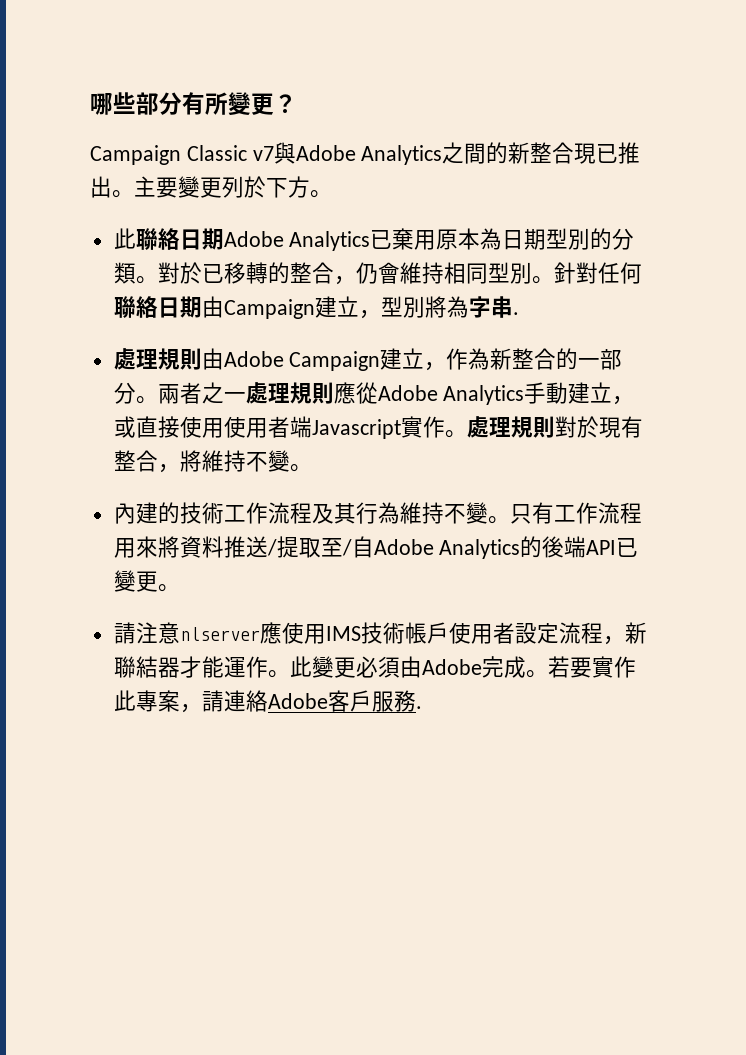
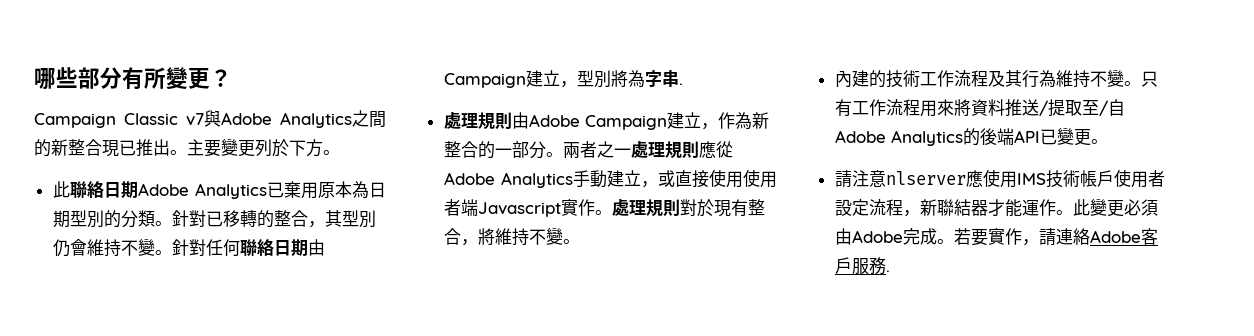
[157,262,202,284] 對於 -> [171,210,206,227] 針對
(356, 280) none -> [324,210,376,228] 其型別
[443,262,532,284] 相同型別 -> [120,238,155,256] 不變
[113,690,180,712] 此專案 -> (1022, 236) none

